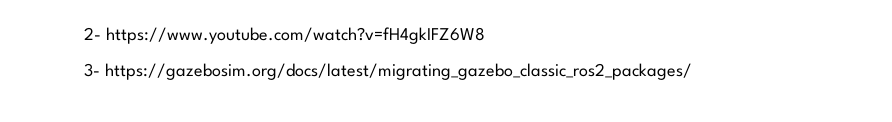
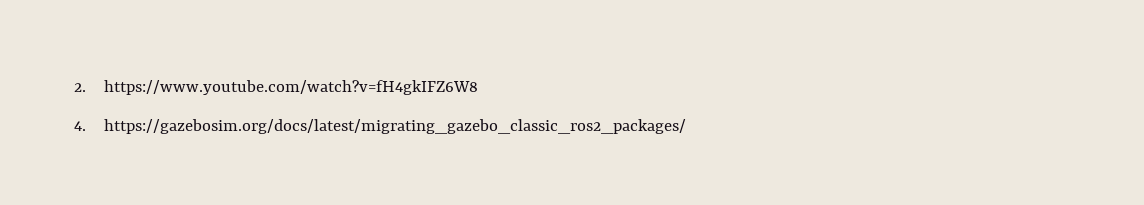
[84,27,101,40] 2- -> [74,83,86,92] 2.
[84,63,100,77] 3- -> [74,121,86,131] 4.

